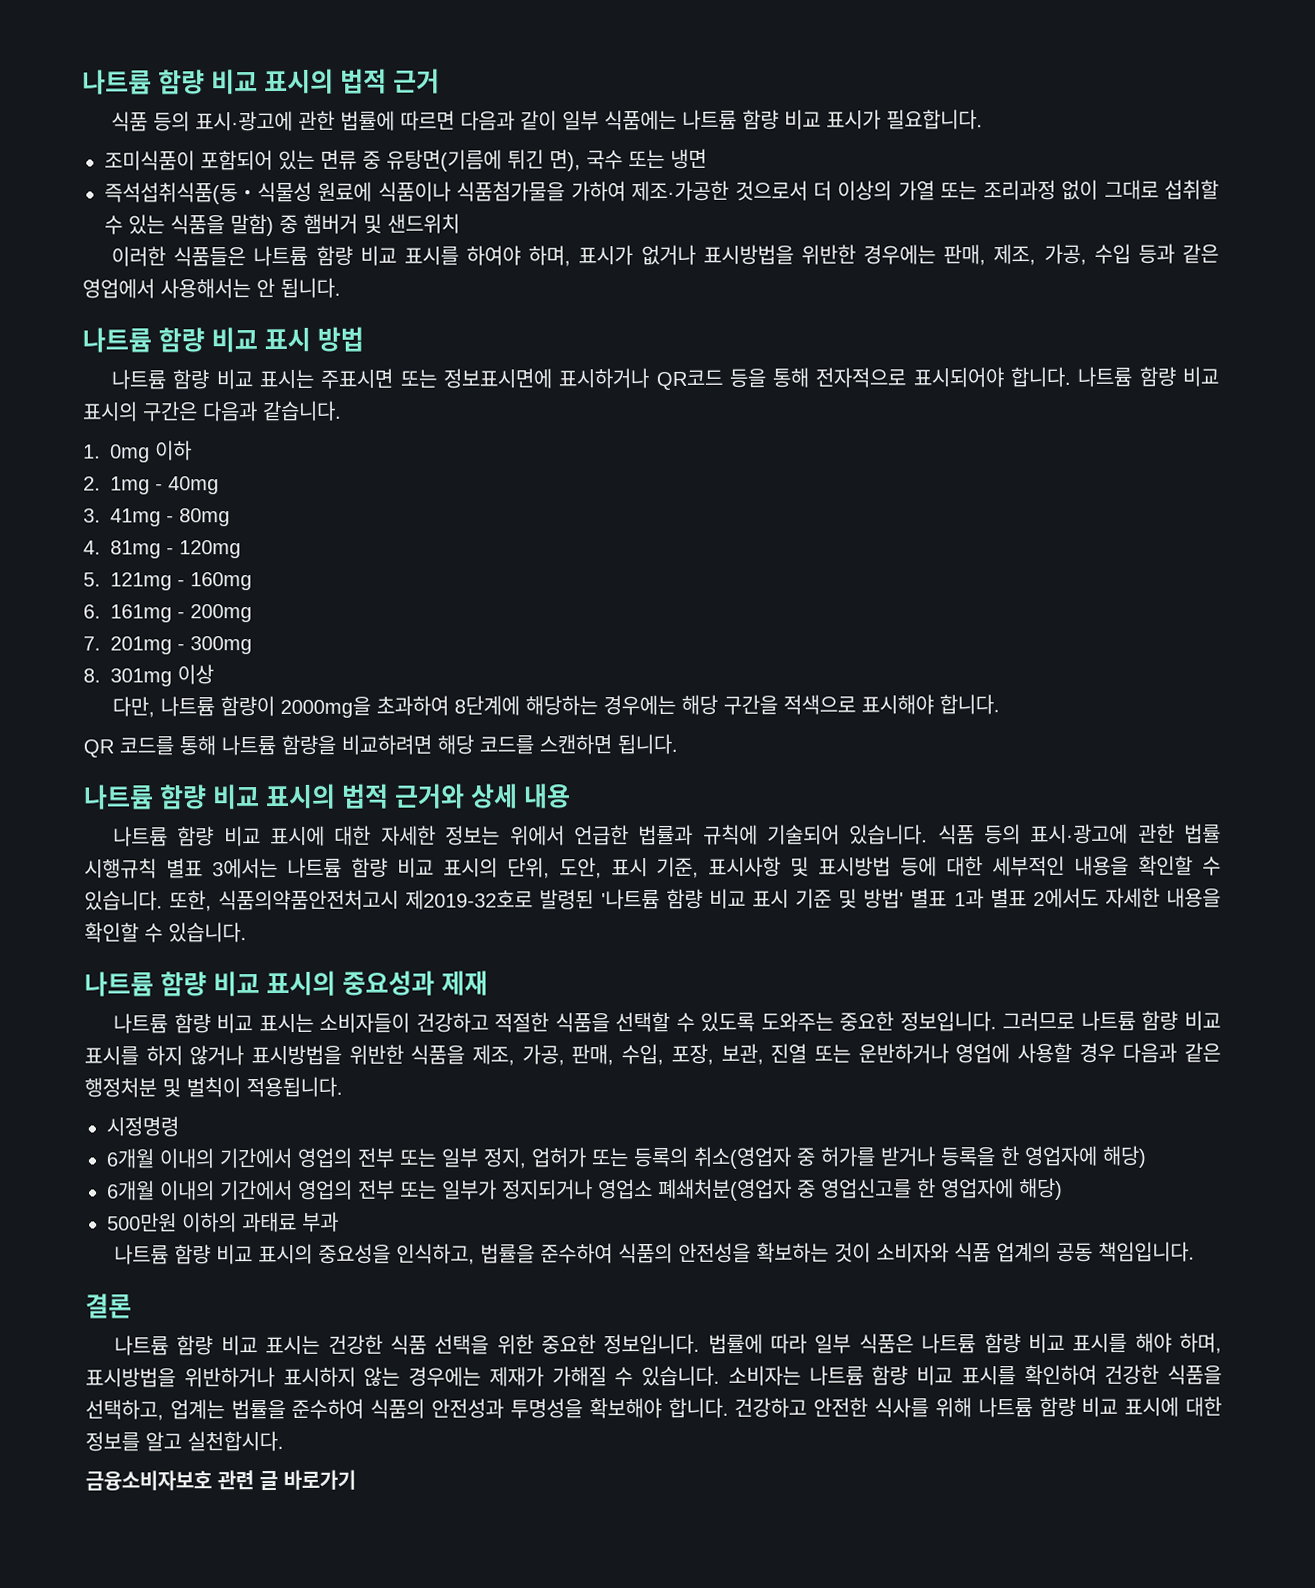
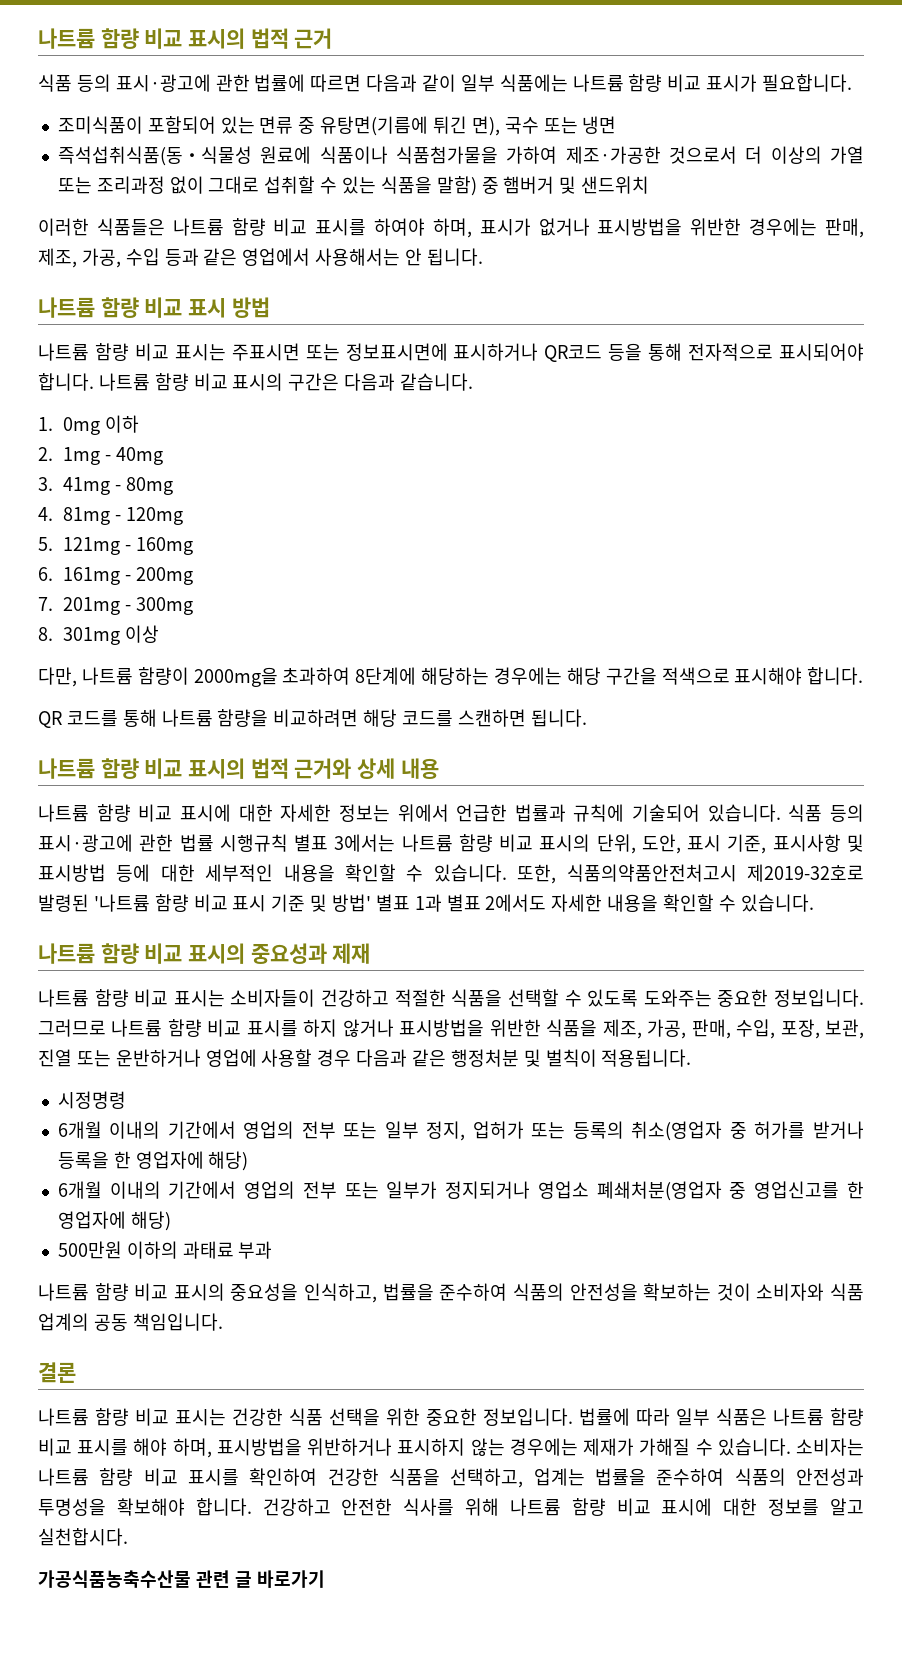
[85,1470,212,1491] 금융소비자보호 -> [38,1570,191,1588] 가공식품농축수산물

